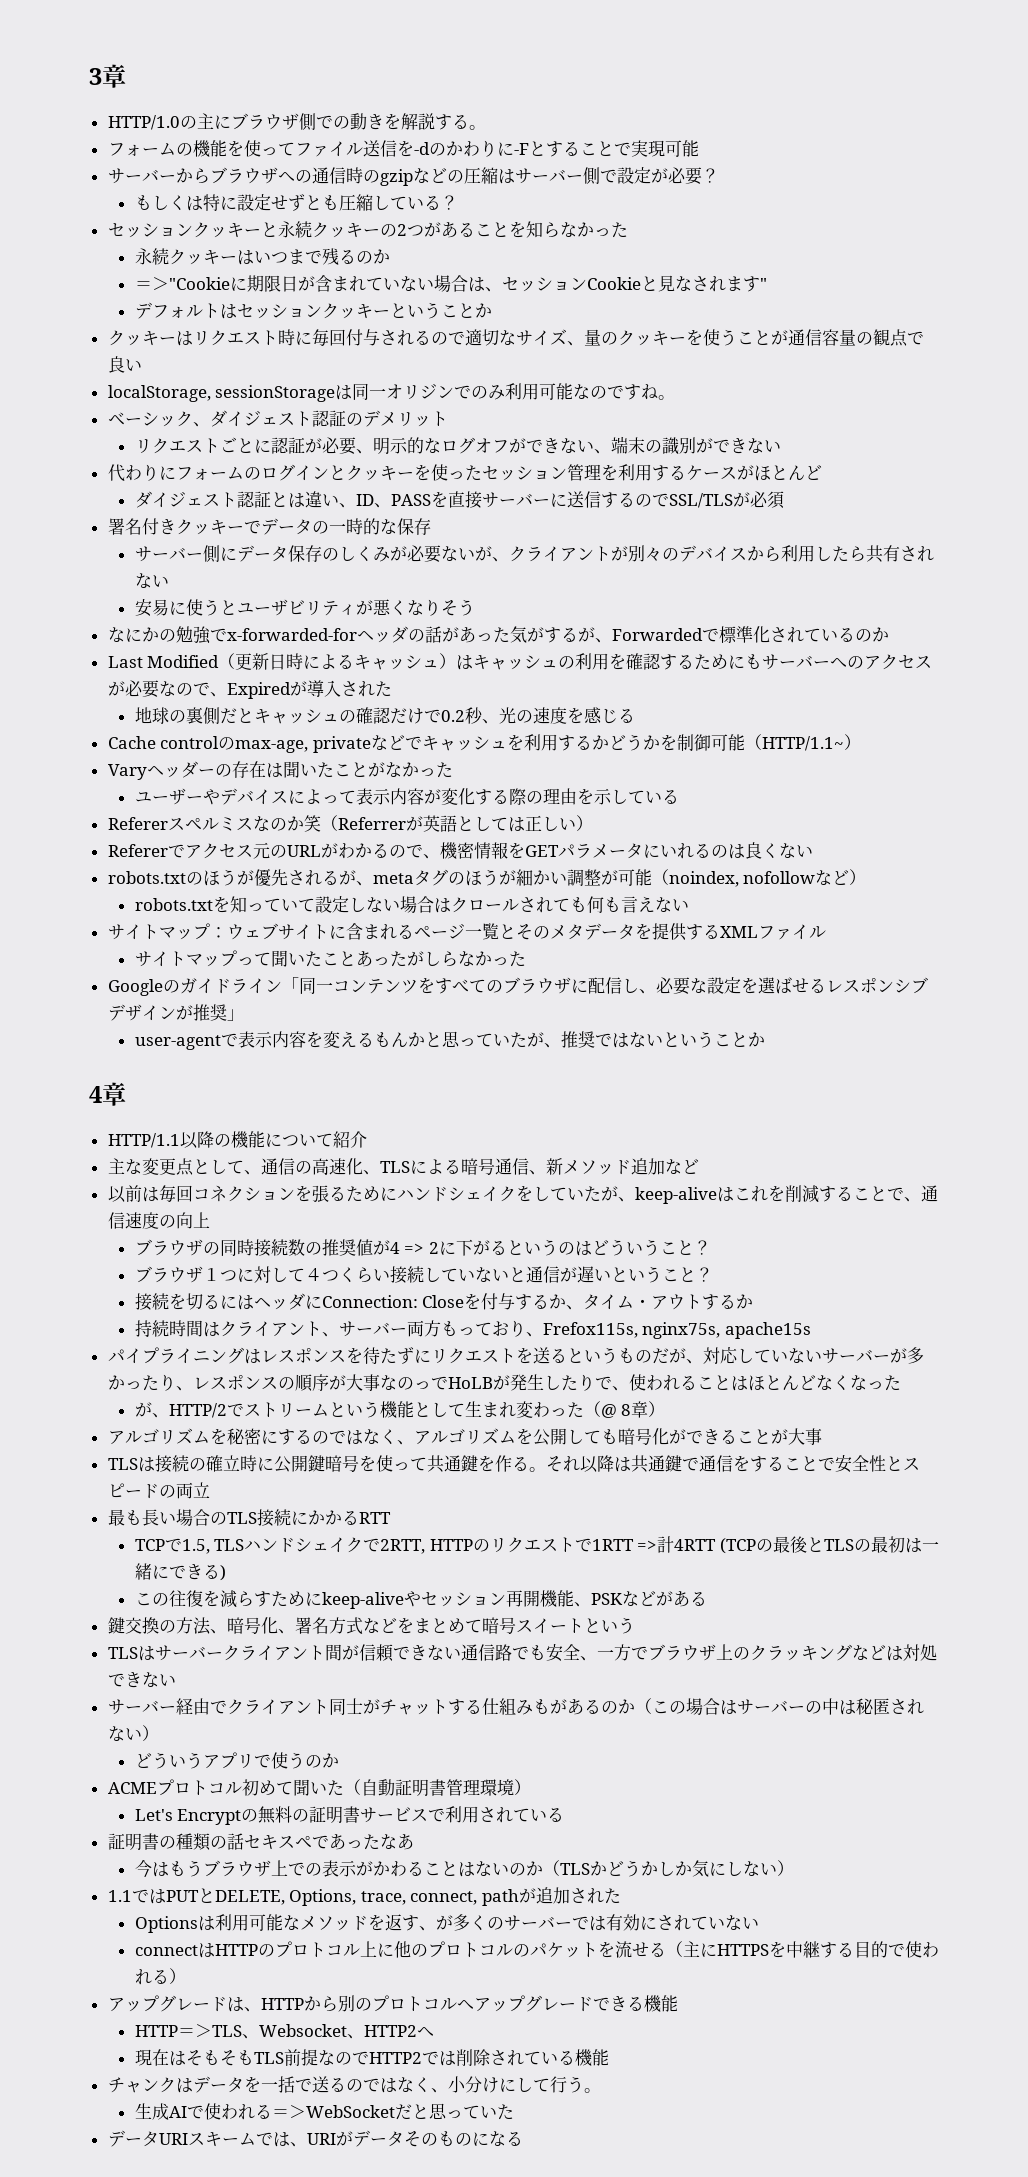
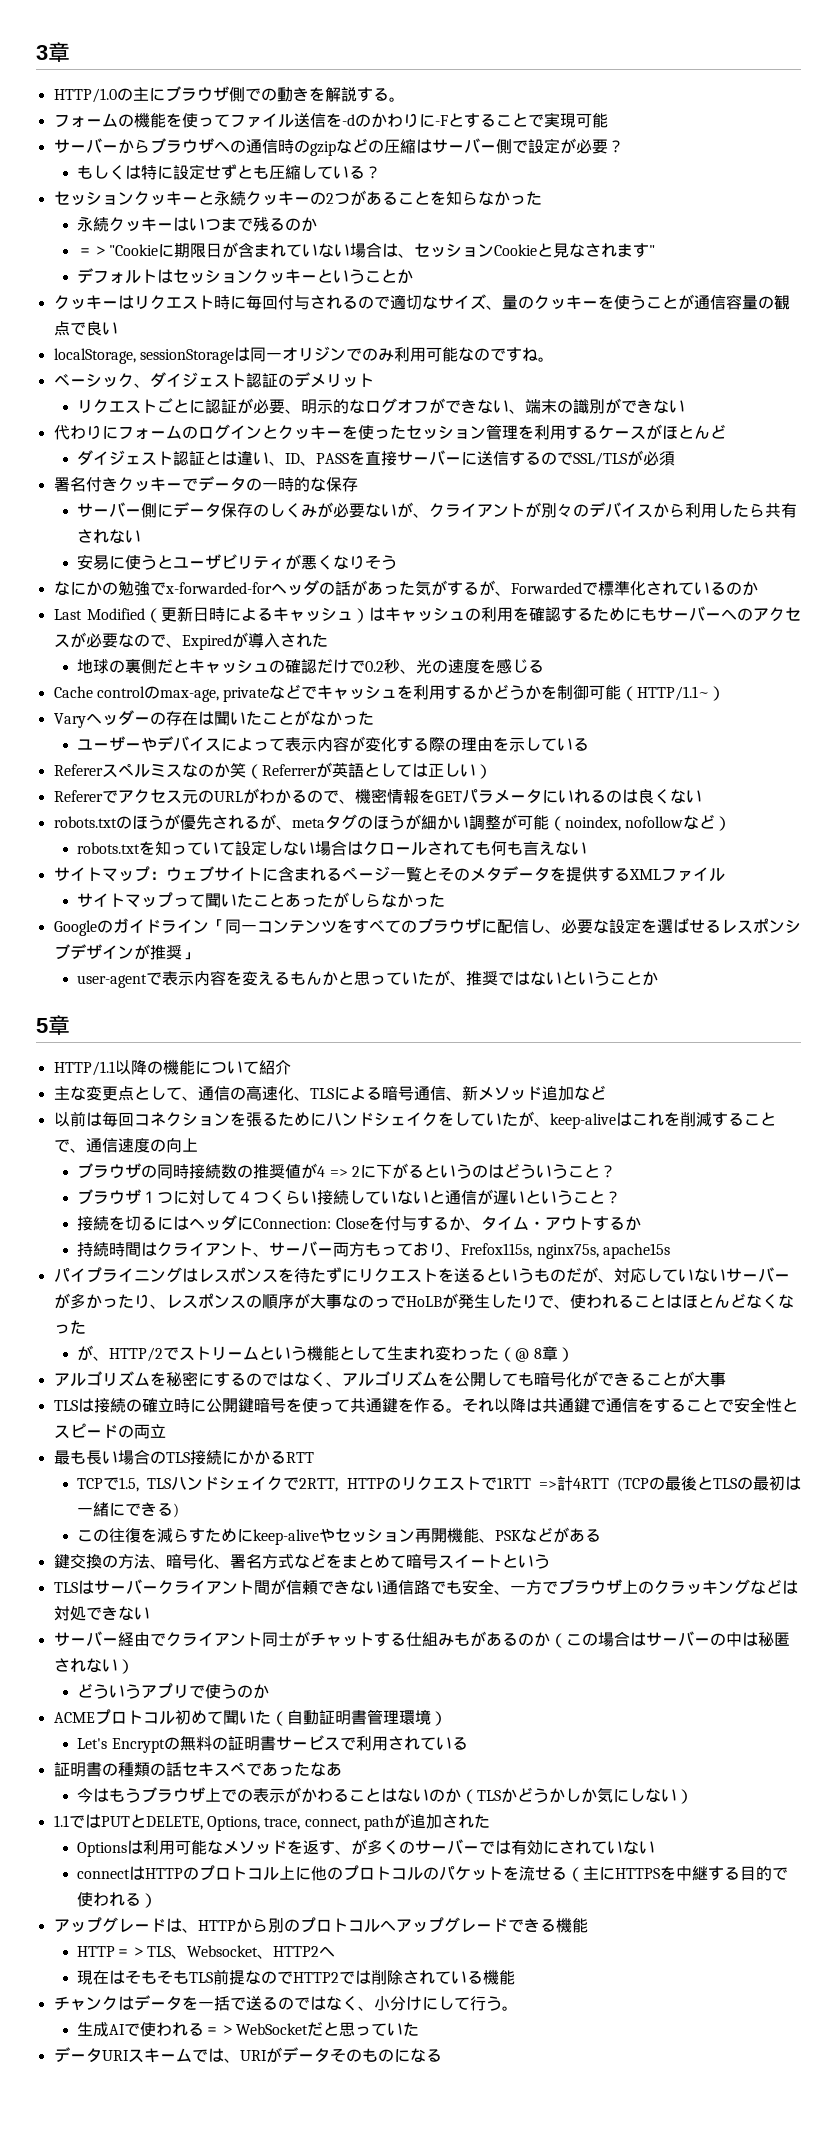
[89,1086,102,1103] 4 -> [36,1018,48,1033] 5

